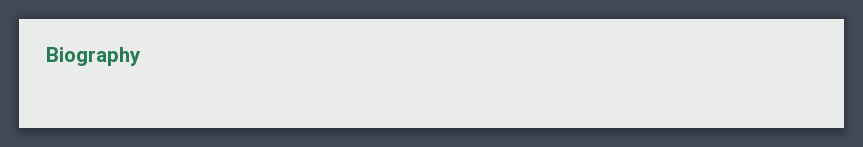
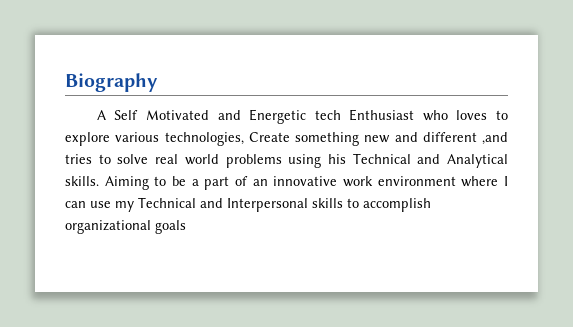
(141, 56) none -> [96,109,508,124] [65,132,508,146] [65,153,508,168] [65,176,509,190] [65,197,431,212] [65,220,186,234] // A Self Motivated and Energetic tech Enthusiast who loves to explore various technologies, Create something new and different ,and tries to solve real world problems using his Technical and Analytical skills. Aiming to be a part of an innovative work environment where I can use my Technical and Interpersonal skills to accomplish organizational goals

